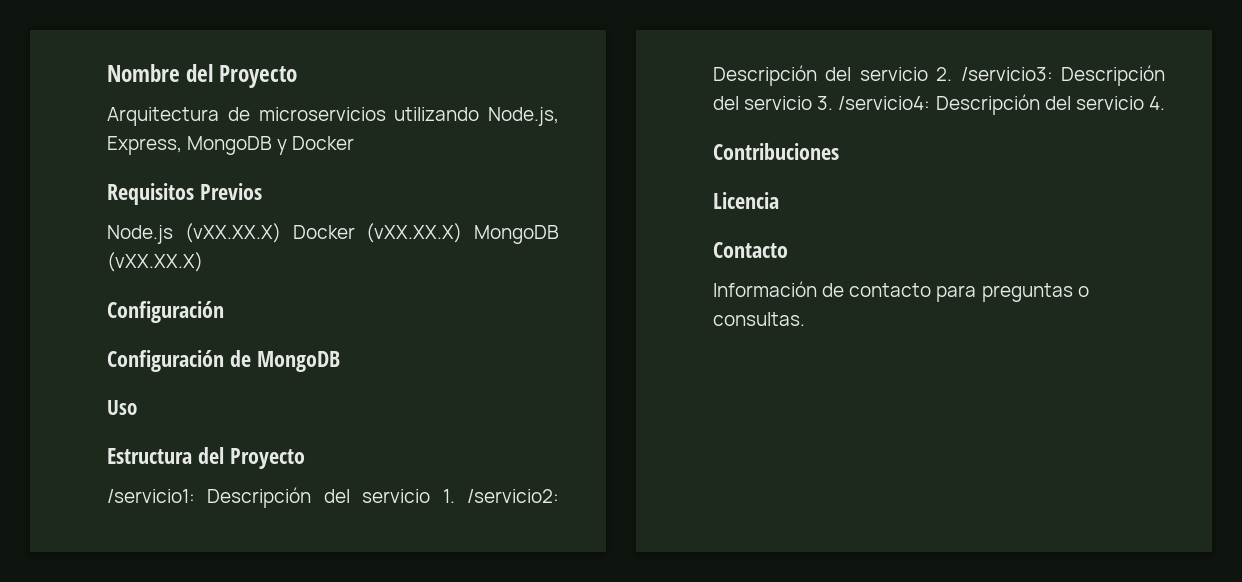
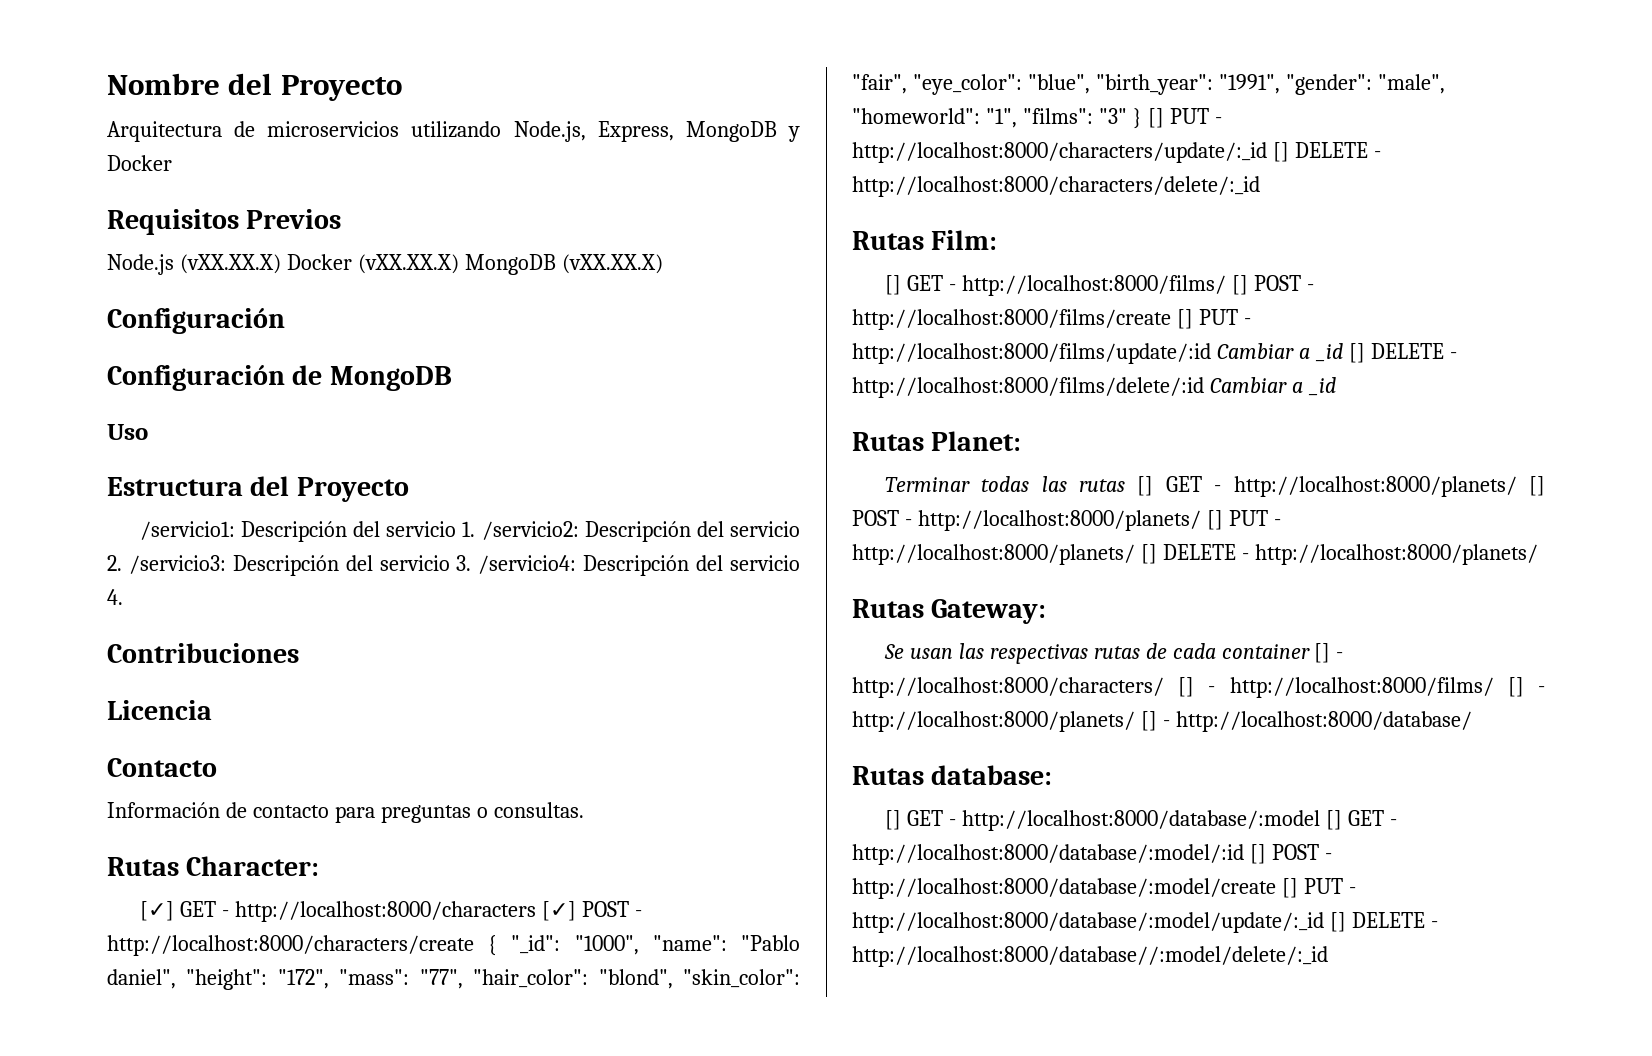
(805, 319) none -> [107,856,320,876] [139,901,642,922] [107,935,800,956] [107,969,801,990] [852,74,1445,95] [852,108,1222,129] [852,142,1381,163] [852,176,1260,197] [852,230,998,250] [884,275,1314,296] [852,309,1251,330] [852,343,1457,364] [852,377,1336,398] [852,431,1022,451] [884,476,1545,497] [852,510,1281,531] [852,544,1538,565] [852,599,1047,624] [883,643,1344,664] [852,677,1545,698] [852,711,1472,732] [852,765,1053,785] [884,810,1397,831] [852,844,1332,865] [852,878,1356,899] [852,912,1438,933] [852,946,1328,967] // Rutas Character: // [✓] GET - http://localhost:8000/characters [✓] POST - http://localhost:8000/characters/create { "_id": "1000", "name": "Pablo daniel", "height": "172", "mass": "77", "hair_color": "blond", "skin_color": "fair", "eye_color": "blue", "birth_year": "1991", "gender": "male", "homeworld": "1", "films": "3" } [] PUT - http://localhost:8000/characters/update/:_id [] DELETE - http://localhost:8000/characters/delete/:_id // Rutas Film: // [] GET - http://localhost:8000/films/ [] POST - http://localhost:8000/films/create [] PUT - http://localhost:8000/films/update/:id Cambiar a _id [] DELETE - http://localhost:8000/films/delete/:id Cambiar a _id // Rutas Planet: // Terminar todas las rutas [] GET - http://localhost:8000/planets/ [] POST - http://localhost:8000/planets/ [] PUT - http://localhost:8000/planets/ [] DELETE - http://localhost:8000/planets/ // Rutas Gateway: // Se usan las respectivas rutas de cada container [] - http://localhost:8000/characters/ [] - http://localhost:8000/films/ [] - http://localhost:8000/planets/ [] - http://localhost:8000/database/ // Rutas database: // [] GET - http://localhost:8000/database/:model [] GET - http://localhost:8000/database/:model/:id [] POST - http://localhost:8000/database/:model/create [] PUT - http://localhost:8000/database/:model/update/:_id [] DELETE - http://localhost:8000/database//:model/delete/:_id

